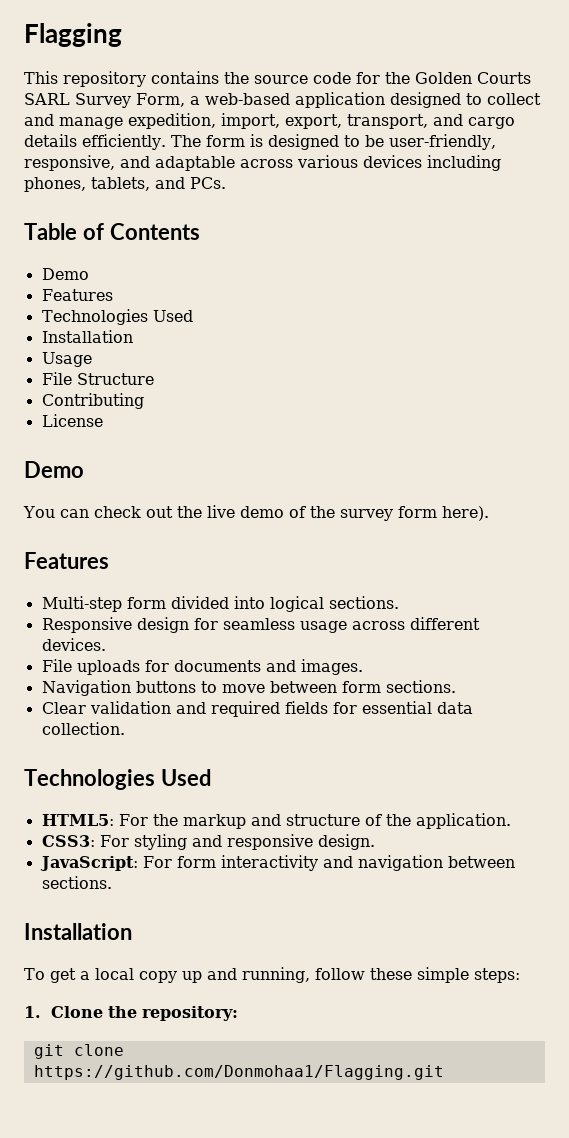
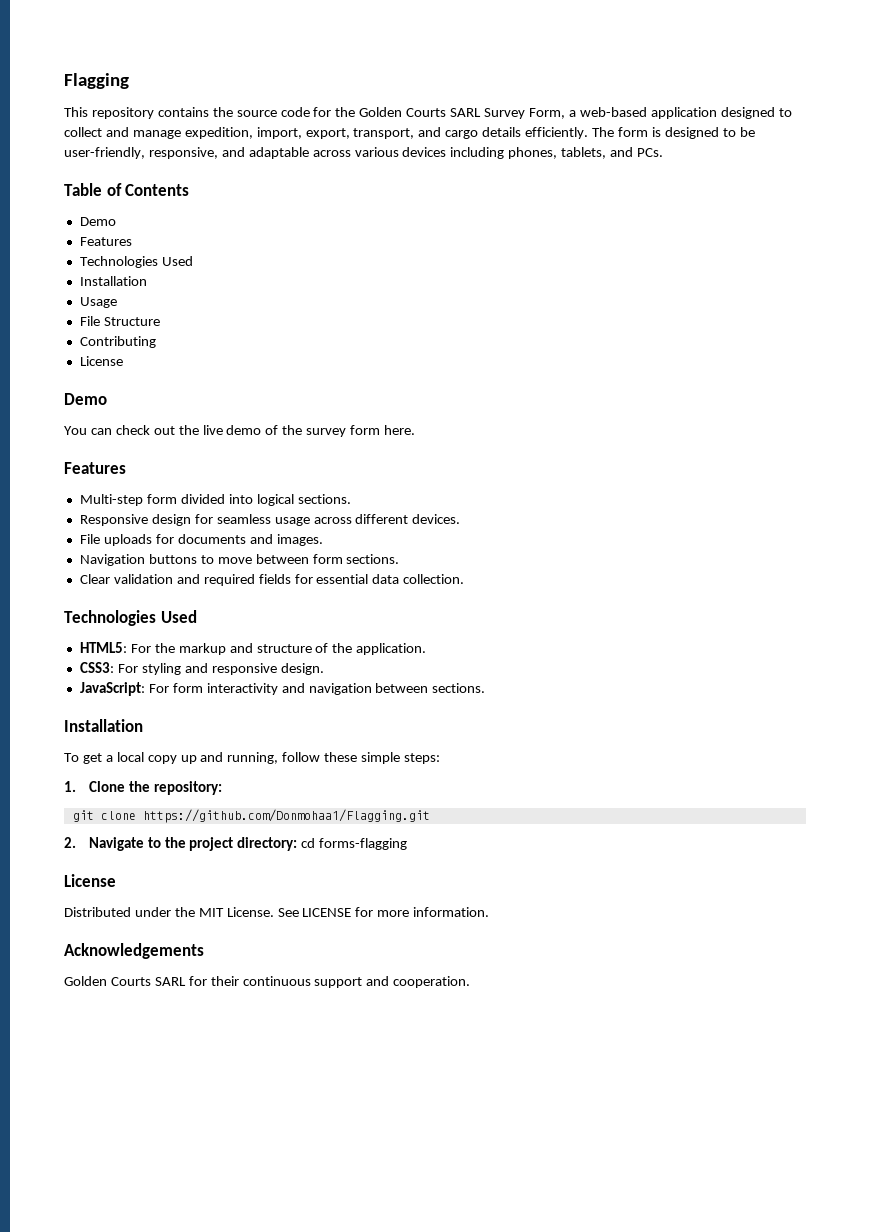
[441,506,489,521] here). -> [384,425,416,435] here.
(444, 1072) none -> [64,837,408,851] [64,874,116,887] [64,907,490,917] [64,943,204,959] [64,976,471,988] // 2. Navigate to the project directory: cd forms-flagging // License // Distributed under the MIT License. See LICENSE for more information. // Acknowledgements // Golden Courts SARL for their continuous support and cooperation.

